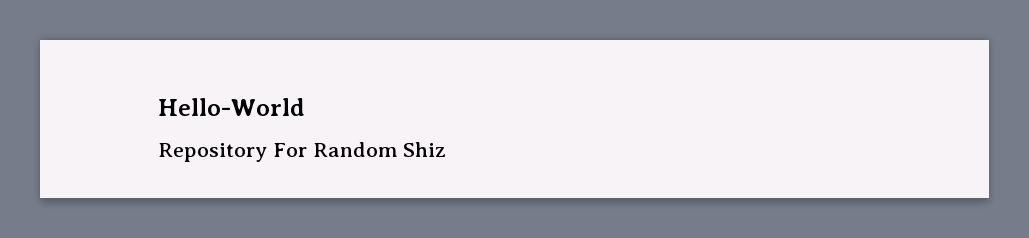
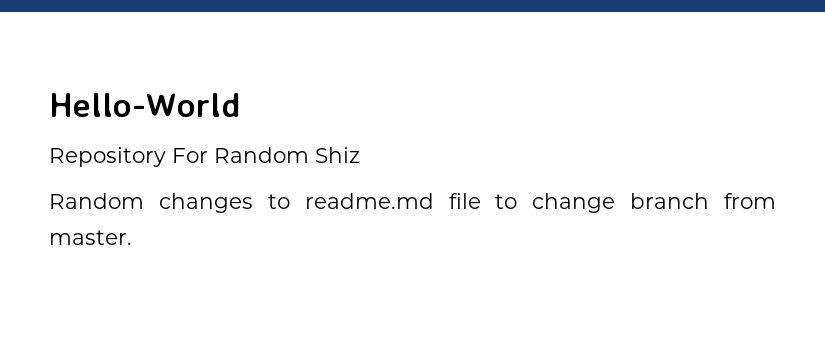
(447, 149) none -> [49,193,776,213] [49,230,132,245] // Random changes to readme.md file to change branch from master.

